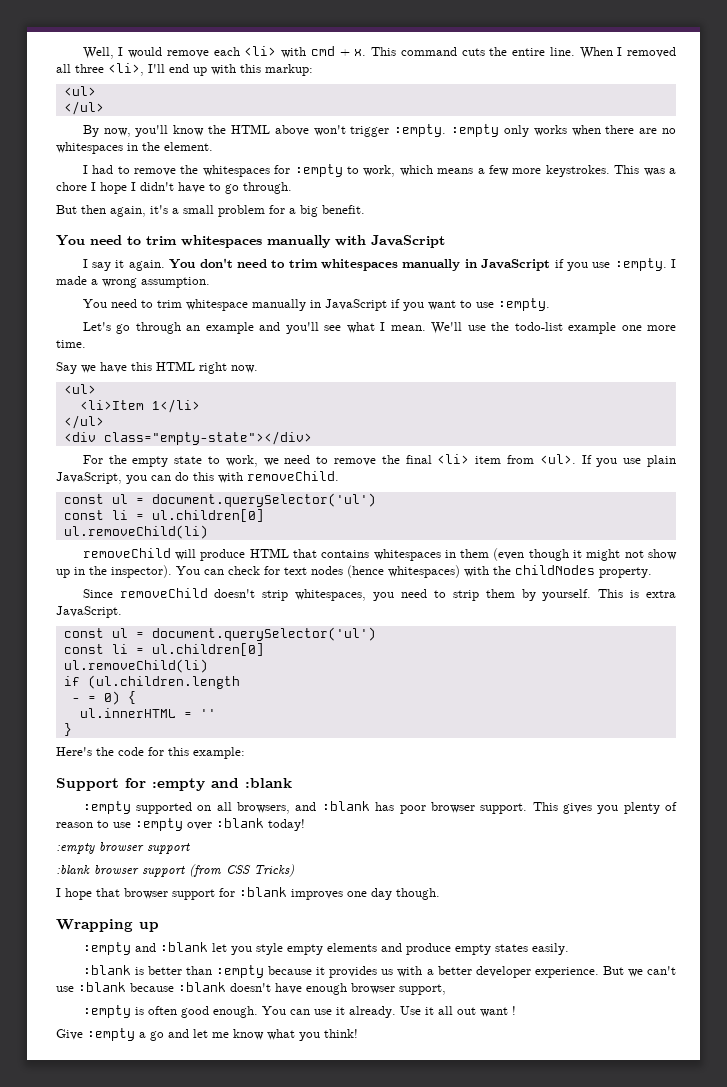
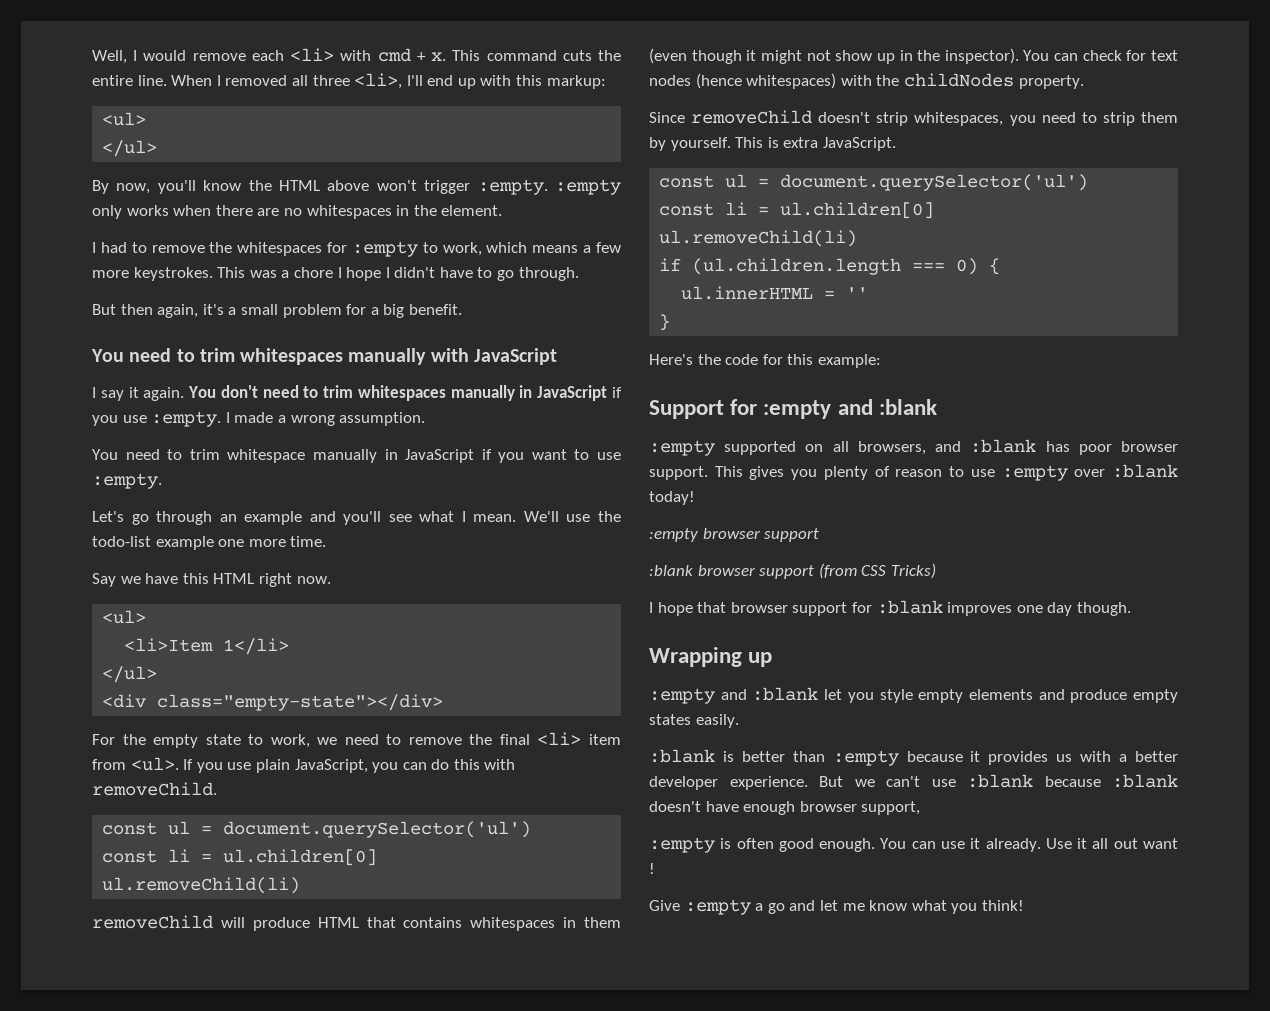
[71,696,96,702] // - = -> [912,263,946,271] ===

